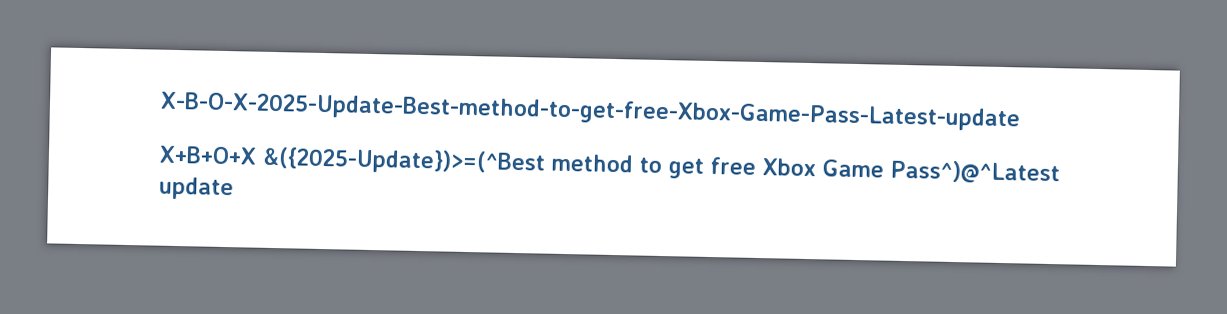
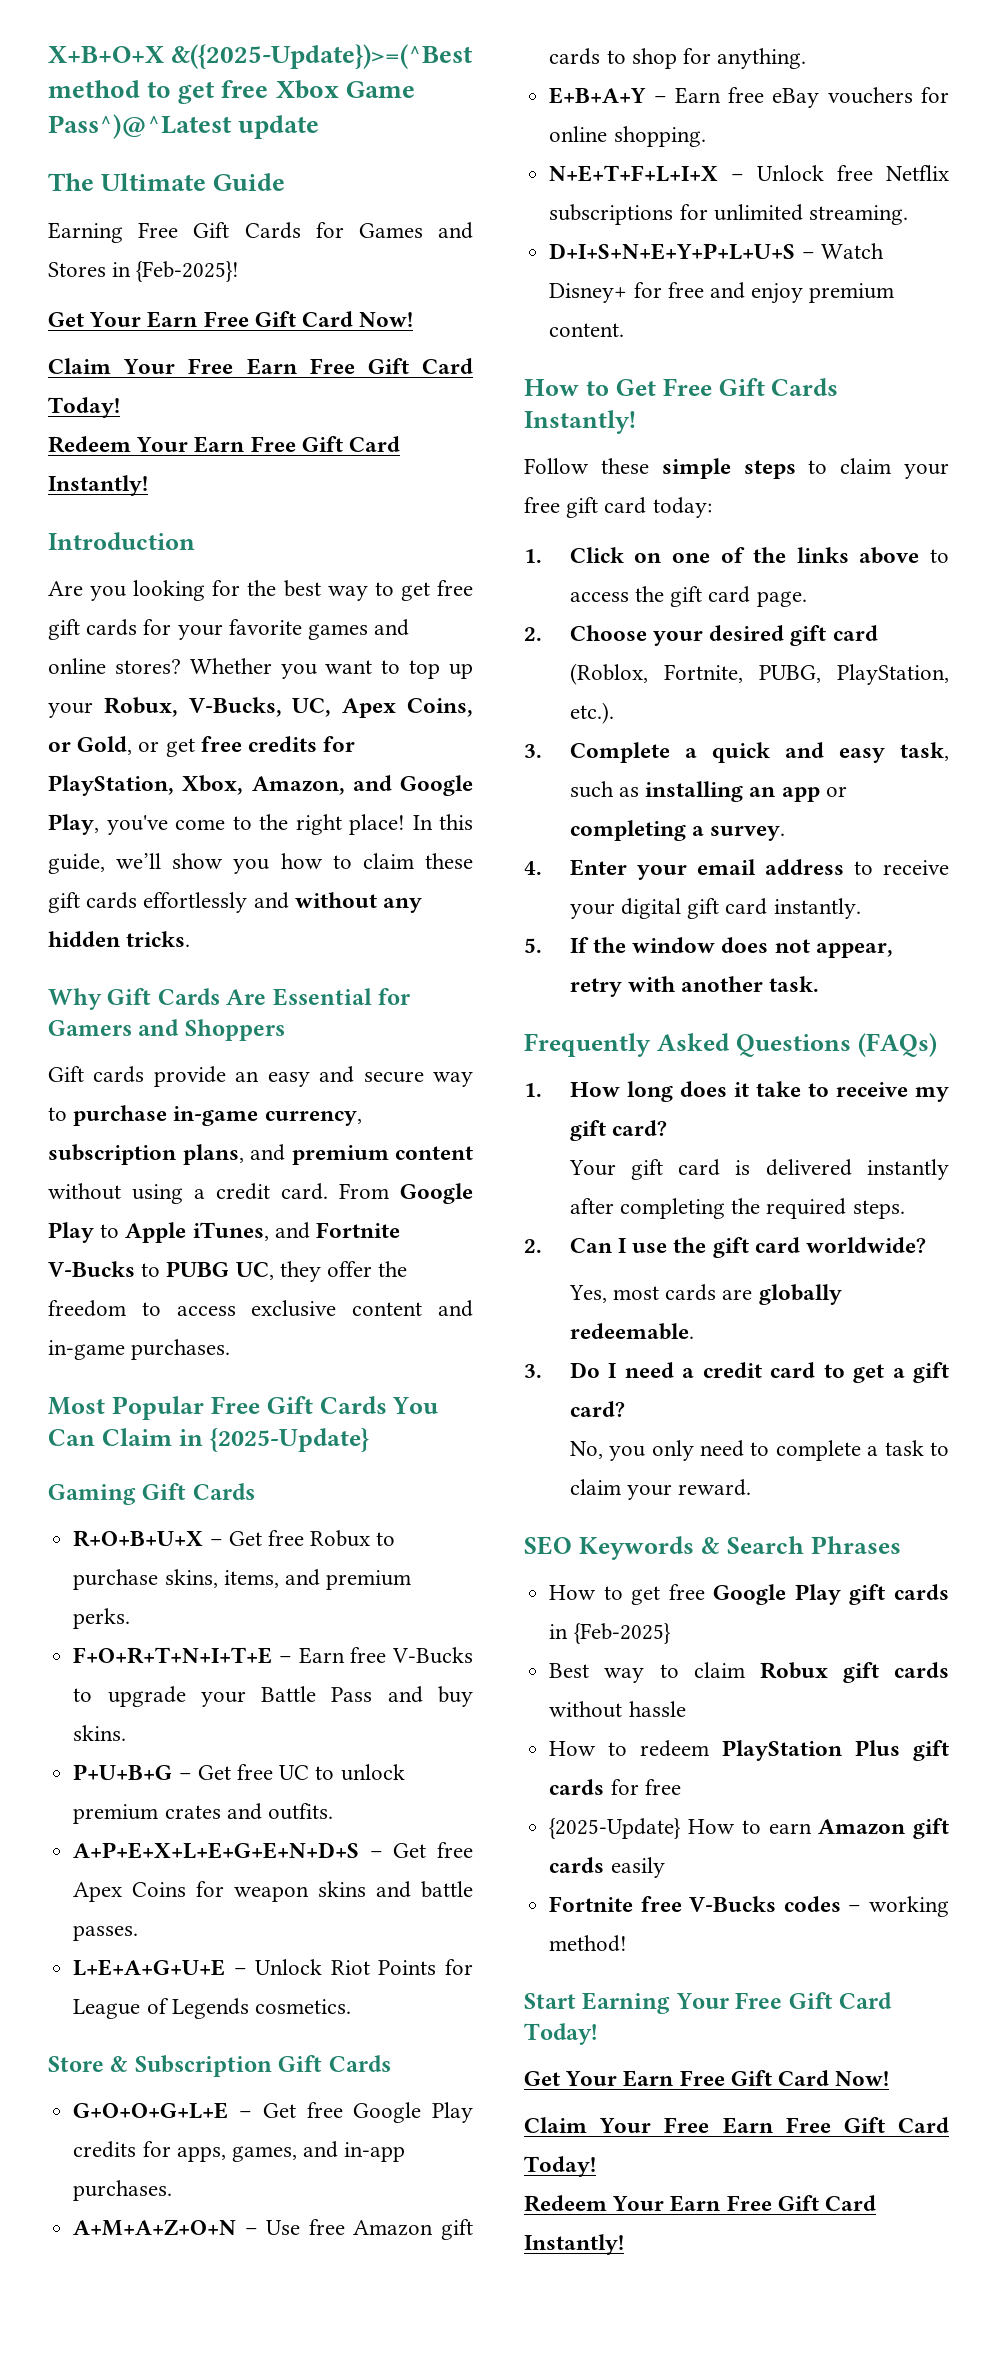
[160,91,1021,132] X-B-O-X-2025-Update-Best-method-to-get-free-Xbox-Game-Pass-Latest-update // -> (48, 54) none
(234, 188) none -> [48,173,286,191] [48,222,474,243] [48,261,240,282] [48,311,414,328] [48,358,474,375] [48,397,120,418] [48,436,401,453] [48,475,148,496] [48,532,195,550] [48,580,473,601] [48,619,410,640] [48,658,473,679] [48,697,474,718] [48,736,356,757] [48,775,473,796] [48,814,473,835] [48,853,473,874] [48,892,423,913] [48,931,191,947] [48,988,411,1010] [48,1019,285,1041] [48,1066,473,1087] [48,1105,362,1126] [48,1144,473,1165] [48,1183,473,1204] [48,1222,401,1243] [48,1261,408,1282] [48,1300,473,1317] [48,1339,231,1360] [48,1396,439,1420] [48,1428,369,1452] [48,1483,255,1505] [73,1530,396,1547] [73,1569,412,1590] [73,1608,131,1629] [73,1647,473,1664] [73,1686,474,1707] [73,1725,127,1741] [73,1764,405,1781] [73,1803,333,1824] [73,1842,473,1859] [73,1881,473,1902] [73,1925,139,1941] [73,1959,474,1976] [73,1998,351,2019] [48,2055,391,2077] [73,2102,474,2123] [73,2141,406,2162] [73,2180,173,2201] [73,2219,474,2240] [549,48,807,69] [549,87,949,108] [549,126,706,147] [549,165,949,182] [549,204,908,225] [549,243,884,260] [549,282,895,304] [549,323,625,337] [524,378,839,396] [524,410,636,434] [524,458,949,479] [524,497,712,518] [524,547,949,564] [569,586,807,607] [524,625,878,646] [569,663,949,685] [569,702,614,724] [524,742,949,763] [569,781,847,802] [569,820,786,841] [524,859,949,880] [569,898,861,919] [524,937,893,958] [569,976,820,997] [524,1033,937,1057] [524,1081,949,1102] [569,1120,667,1141] [568,1159,949,1180] [569,1198,905,1219] [524,1237,926,1258] [568,1284,842,1305] [569,1323,694,1340] [524,1362,950,1383] [569,1401,625,1417] [569,1440,949,1461] [569,1479,752,1500] [524,1536,901,1560] [549,1584,949,1605] [549,1623,671,1644] [549,1662,949,1683] [549,1701,686,1718] [549,1740,949,1761] [549,1779,681,1795] [549,1818,949,1839] [549,1857,665,1878] [549,1896,949,1917] [549,1935,628,1952] [524,1992,893,2014] [524,2023,597,2045] [524,2070,890,2087] [524,2117,949,2134] [524,2156,596,2177] [524,2195,877,2212] [524,2234,624,2255] // The Ultimate Guide // Earning Free Gift Cards for Games and Stores in {Feb-2025}! // Get Your Earn Free Gift Card Now! // Claim Your Free Earn Free Gift Card Today! // Redeem Your Earn Free Gift Card Instantly! // Introduction // Are you looking for the best way to get free gift cards for your favorite games and online stores? Whether you want to top up your Robux, V-Bucks, UC, Apex Coins, or Gold, or get free credits for PlayStation, Xbox, Amazon, and Google Play, you've come to the right place! In this guide, we’ll show you how to claim these gift cards effortlessly and without any hidden tricks. // Why Gift Cards Are Essential for Gamers and Shoppers // Gift cards provide an easy and secure way to purchase in-game currency, subscription plans, and premium content without using a credit card. From Google Play to Apple iTunes, and Fortnite V-Bucks to PUBG UC, they offer the freedom to access exclusive content and in-game purchases. // Most Popular Free Gift Cards You Can Claim in {2025-Update} // Gaming Gift Cards // R+O+B+U+X – Get free Robux to purchase skins, items, and premium perks. // F+O+R+T+N+I+T+E – Earn free V-Bucks to upgrade your Battle Pass and buy skins. // P+U+B+G – Get free UC to unlock premium crates and outfits. // A+P+E+X+L+E+G+E+N+D+S – Get free Apex Coins for weapon skins and battle passes. // L+E+A+G+U+E – Unlock Riot Points for League of Legends cosmetics. // Store & Subscription Gift Cards // G+O+O+G+L+E – Get free Google Play credits for apps, games, and in-app purchases. // A+M+A+Z+O+N – Use free Amazon gift cards to shop for anything. // E+B+A+Y – Earn free eBay vouchers for online shopping. // N+E+T+F+L+I+X – Unlock free Netflix subscriptions for unlimited streaming. // D+I+S+N+E+Y+P+L+U+S – Watch Disney+ for free and enjoy premium content. // How to Get Free Gift Cards Instantly! // Follow these simple steps to claim your free gift card today: // 1. Click on one of the links above to access the gift card page. // 2. Choose your desired gift card (Roblox, Fortnite, PUBG, PlayStation, etc.). // 3. Complete a quick and easy task, such as installing an app or completing a survey. // 4. Enter your email address to receive your digital gift card instantly. // 5. If the window does not appear, retry with another task. // Frequently Asked Questions (FAQs) // 1. How long does it take to receive my gift card? // Your gift card is delivered instantly after completing the required steps. // 2. Can I use the gift card worldwide? // Yes, most cards are globally redeemable. // 3. Do I need a credit card to get a gift card? // No, you only need to complete a task to claim your reward. // SEO Keywords & Search Phrases // How to get free Google Play gift cards in {Feb-2025} // Best way to claim Robux gift cards without hassle // How to redeem PlayStation Plus gift cards for free // {2025-Update} How to earn Amazon gift cards easily // Fortnite free V-Bucks codes – working method! // Start Earning Your Free Gift Card Today! // Get Your Earn Free Gift Card Now! // Claim Your Free Earn Free Gift Card Today! // Redeem Your Earn Free Gift Card Instantly!

